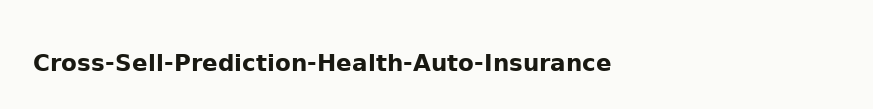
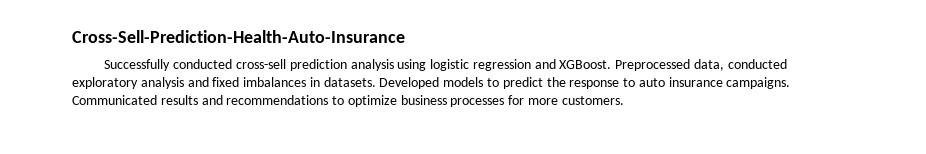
(612, 62) none -> [104,59,787,71] [72,77,791,89] [72,95,624,107] // Successfully conducted cross-sell prediction analysis using logistic regression and XGBoost. Preprocessed data, conducted exploratory analysis and fixed imbalances in datasets. Developed models to predict the response to auto insurance campaigns. Communicated results and recommendations to optimize business processes for more customers.

